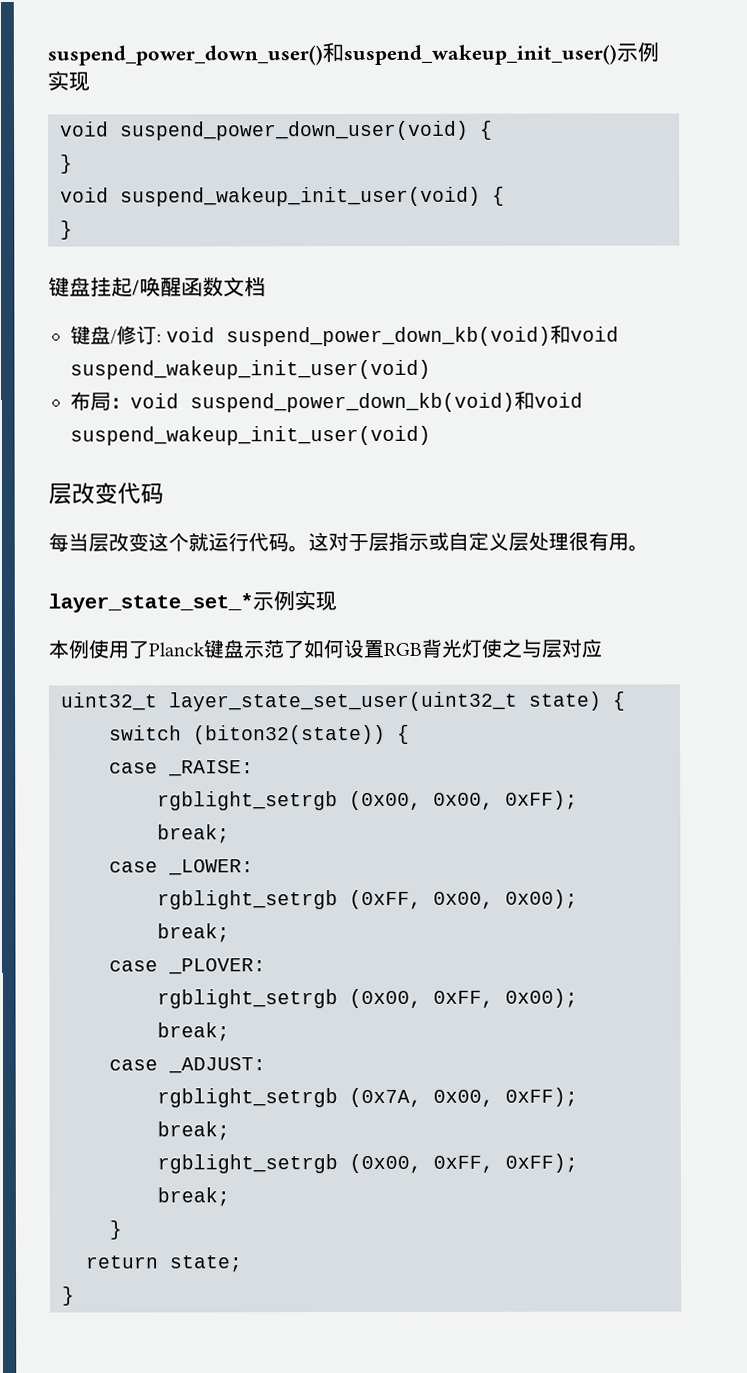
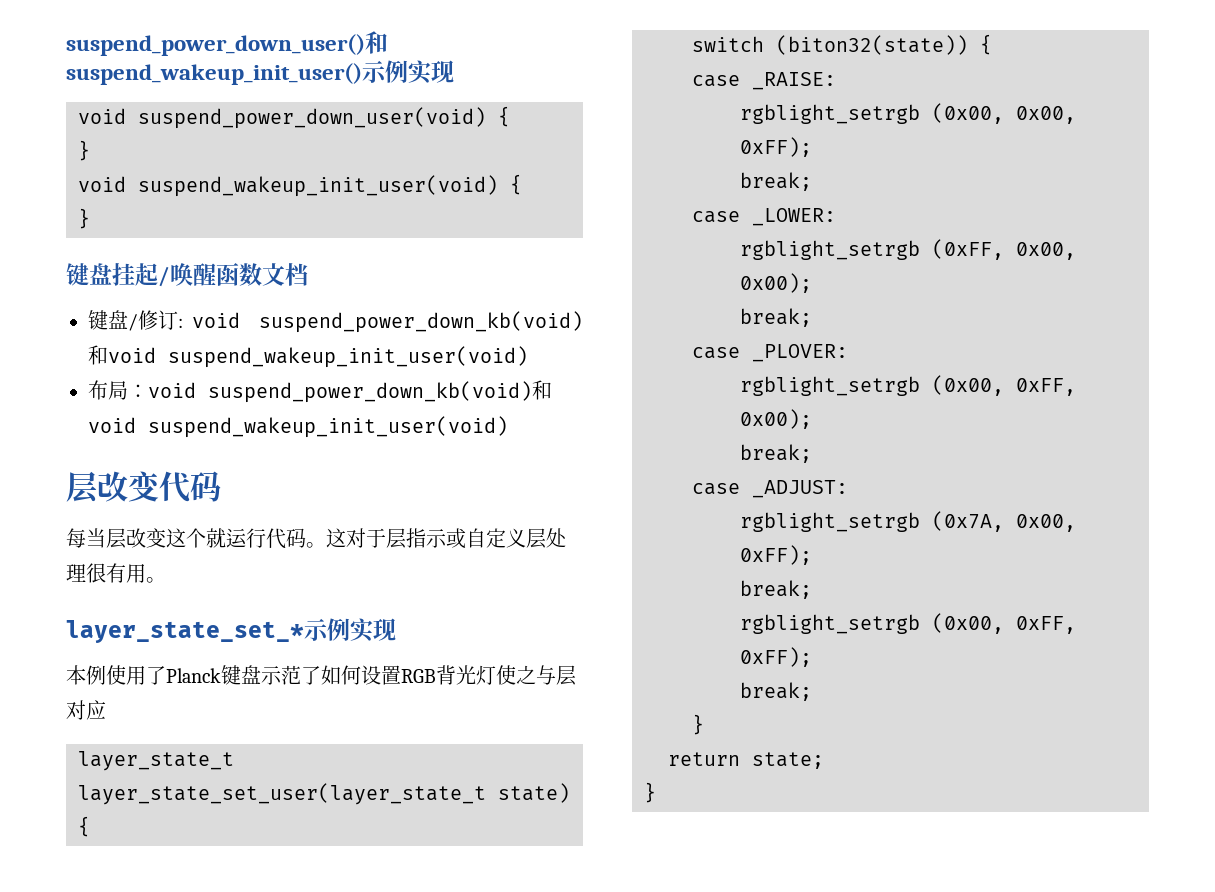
[61,691,518,712] uint32_t layer_state_set_user(uint32_t -> [78,751,234,771] [78,783,486,805] layer_state_t layer_state_set_user(layer_state_t

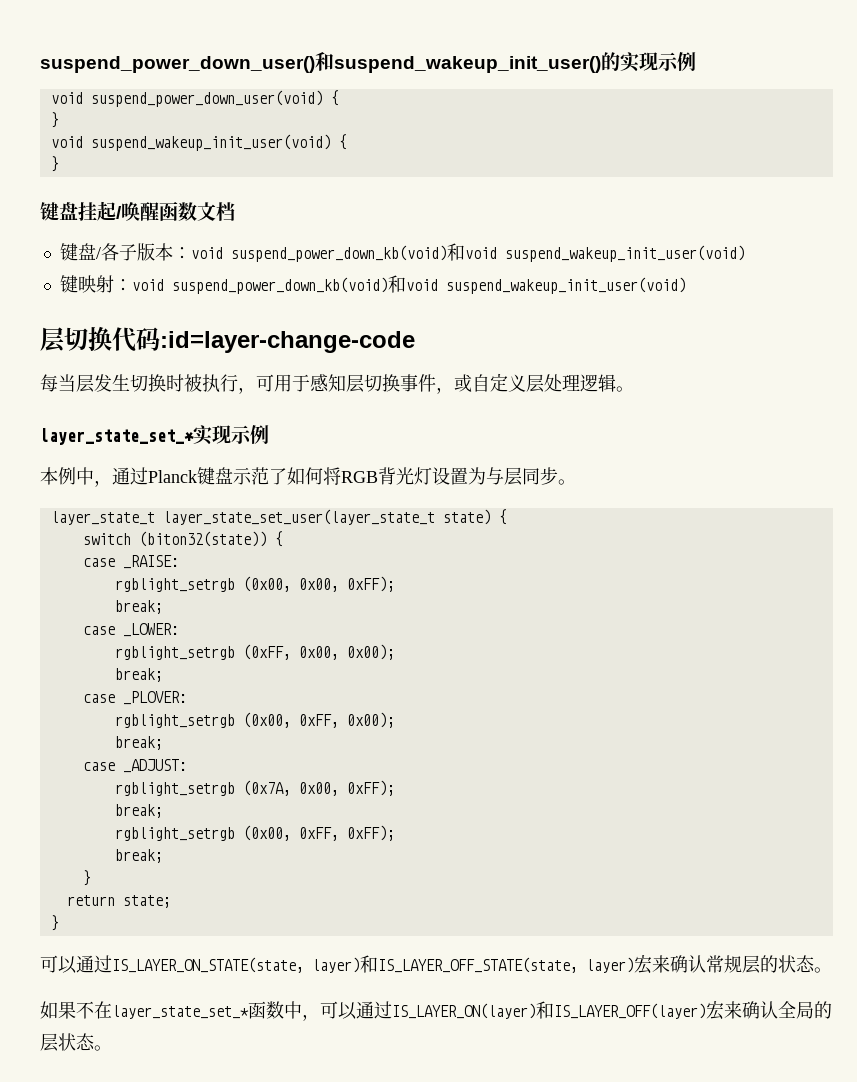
[362,60,454,84] 示例实现 -> [601,52,696,72] 的实现示例
[138,310,583,333] [88,345,528,368] [88,380,128,400] 修订: void suspend_power_down_kb(void)和void suspend_wakeup_init_user(void) // 布局 -> [100,243,745,262] [59,275,114,293] 各子版本：void suspend_power_down_kb(void)和void suspend_wakeup_init_user(void) // 键映射
[97,471,221,503] 改变代码 -> [64,326,415,353] 切换代码:id=layer-change-code
[126,528,447,549] 改变这个就运行代码。这对于层指示 -> [94,374,454,394] 发生切换时被执行，可用于感知层切换事件，
[86,563,146,583] 很有用 -> [580,374,616,392] 逻辑
[304,618,396,642] 示例实现 -> [193,425,269,445] 实现示例
[106,665,166,685] 使用了 -> [76,467,148,487] 中，通过
[361,665,401,685] 设置 -> [323,467,341,485] 将
[496,665,576,686] [66,700,106,720] 使之与层对应 -> [432,467,576,486] 设置为与层同步。
(656, 792) none -> [40,955,832,974] [40,1001,832,1021] [40,1033,112,1052] // 可以通过IS_LAYER_ON_STATE(state, layer)和IS_LAYER_OFF_STATE(state, layer)宏来确认常规层的状态。 // 如果不在layer_state_set_*函数中，可以通过IS_LAYER_ON(layer)和IS_LAYER_OFF(layer)宏来确认全局的层状态。

